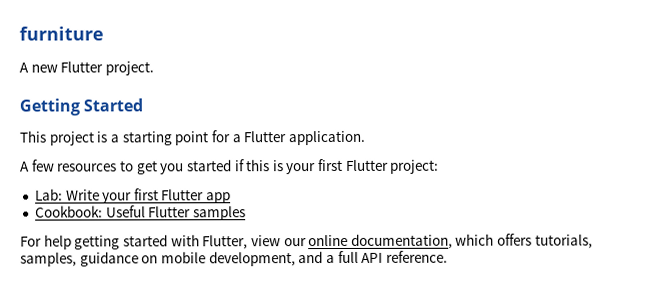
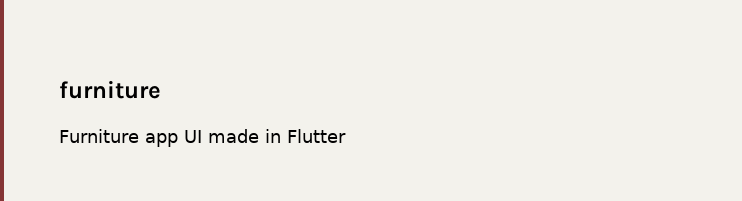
[19,61,154,76] [19,98,144,116] [19,130,365,146] [20,158,440,175] [34,188,232,204] [34,205,246,221] [20,233,593,250] [20,250,448,267] A new Flutter project. // Getting Started // This project is a starting point for a Flutter application. // A few resources to get you started if this is your first Flutter project: // Lab: Write your first Flutter app // Cookbook: Useful Flutter samples // For help getting started with Flutter, view our online documentation, which offers tutorials, samples, guidance on mobile development, and a full API reference. -> [59,129,346,147] Furniture app UI made in Flutter

